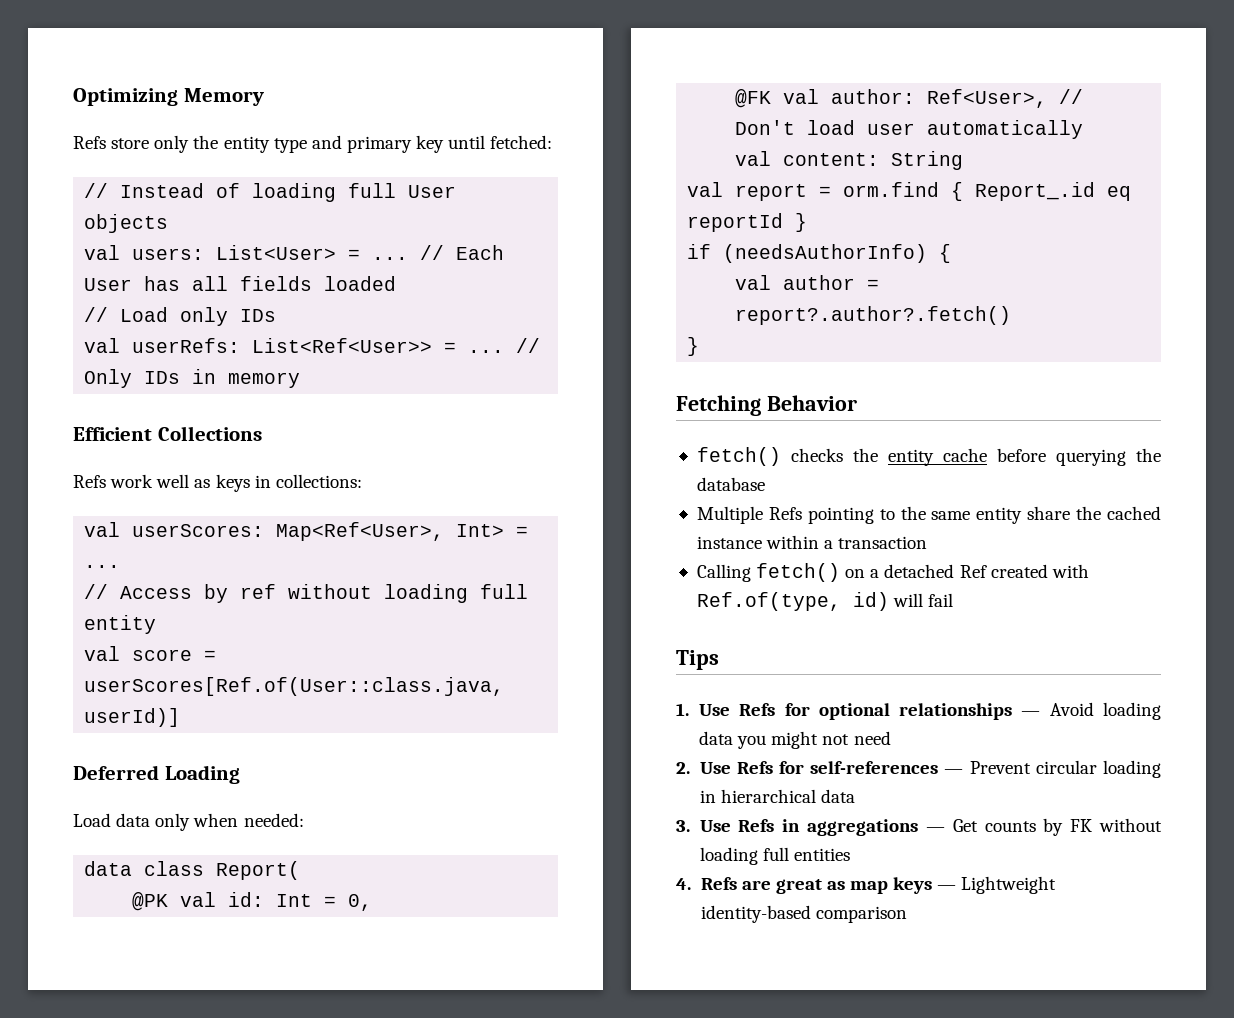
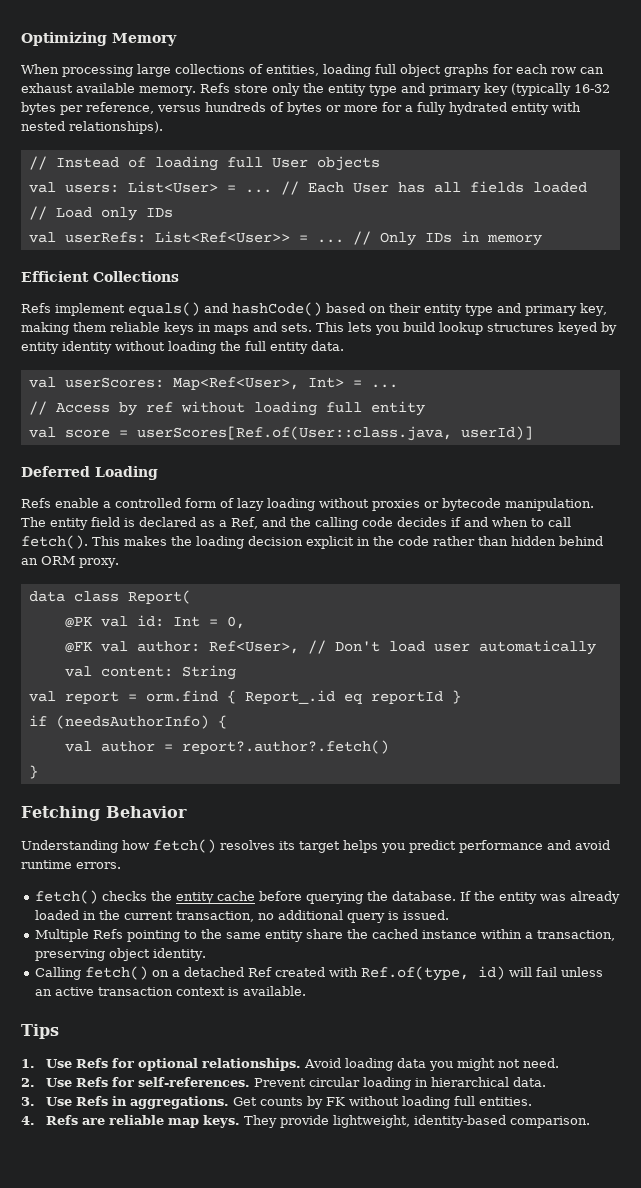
(264, 97) none -> [21,64,604,77] [21,83,196,96] When processing large collections of entities, loading full object graphs for each row can exhaust available memory.
[448,135,553,149] until fetched: -> [510,83,610,96] [21,102,581,115] [21,121,163,134] (typically 16-32 bytes per reference, versus hundreds of bytes or more for a fully hydrated entity with nested relationships).
[110,474,362,492] work well as keys in collections: -> [55,302,607,316] [21,322,617,335] [21,341,344,354] implement equals() and hashCode() based on their entity type and primary key, making them reliable keys in maps and sets. This lets you build lookup structures keyed by entity identity without loading the full entity data.
[73,813,304,831] Load data only when needed: -> [21,498,594,511] [21,517,571,530] [21,535,603,549] [21,556,119,568] Refs enable a controlled form of lazy loading without proxies or bytecode manipulation. The entity field is declared as a Ref, and the calling code decides if and when to call fetch(). This makes the loading decision explicit in the code rather than hidden behind an ORM proxy.
(857, 403) none -> [21,839,610,853] [21,860,121,869] // Understanding how fetch() resolves its target helps you predict performance and avoid runtime errors.
[696,477,765,491] database -> [391,891,620,904] [34,910,449,923] database. If the entity was already loaded in the current transaction, no additional query is issued.
[838,536,928,549] transaction -> [536,930,615,941] [34,948,206,961] transaction, preserving object identity.
(954, 600) none -> [560,967,603,977] [34,986,306,996] unless an active transaction context is available.
[899,703,1041,720] relationships — -> [201,1058,301,1071] relationships.
[853,731,891,745] need -> [522,1058,559,1068] need.
[810,761,964,774] self-references — -> [137,1077,250,1087] self-references.
[820,789,855,803] data -> [512,1077,546,1087] data.
[807,819,945,836] aggregations — -> [129,1096,229,1109] aggregations.
[793,848,850,861] entities -> [478,1097,532,1106] entities.
[775,876,1057,894] [700,905,907,923] great as map keys — Lightweight identity-based comparison -> [108,1115,590,1128] reliable map keys. They provide lightweight, identity-based comparison.

